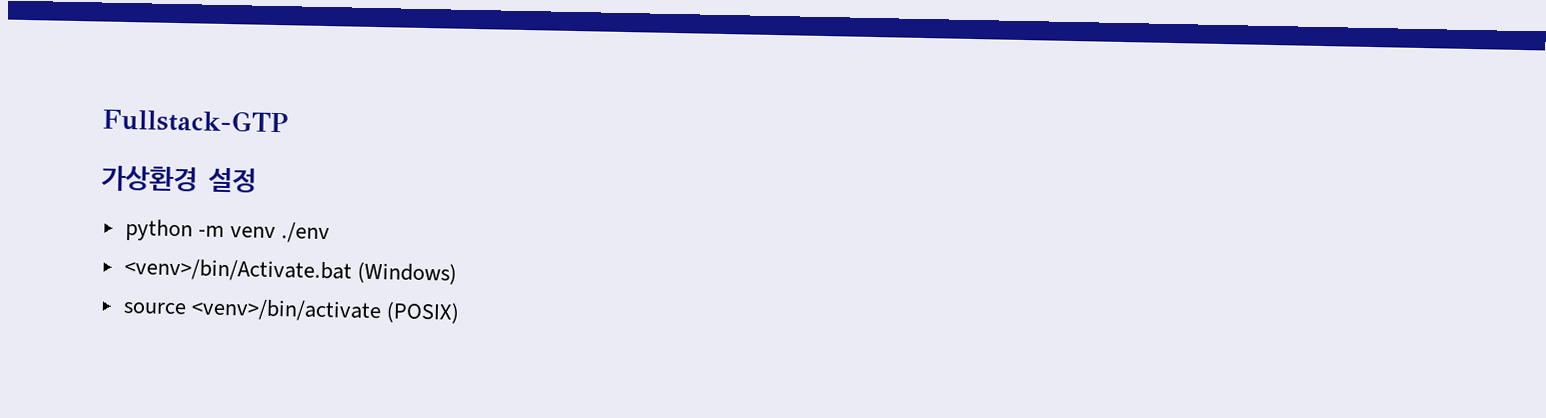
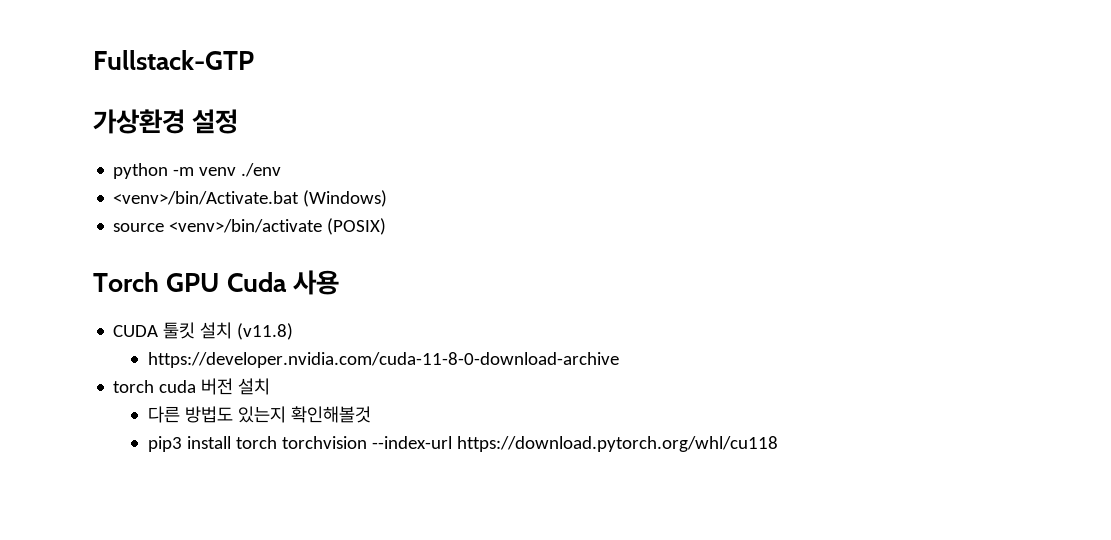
(460, 312) none -> [93,270,339,295] [113,322,294,340] [147,352,619,368] [113,378,271,395] [147,406,371,423] [147,436,778,452] // Torch GPU Cuda 사용 // CUDA 툴킷 설치 (v11.8) // https://developer.nvidia.com/cuda-11-8-0-download-archive // torch cuda 버전 설치 // 다른 방법도 있는지 확인해볼것 // pip3 install torch torchvision --index-url https://download.pytorch.org/whl/cu118

